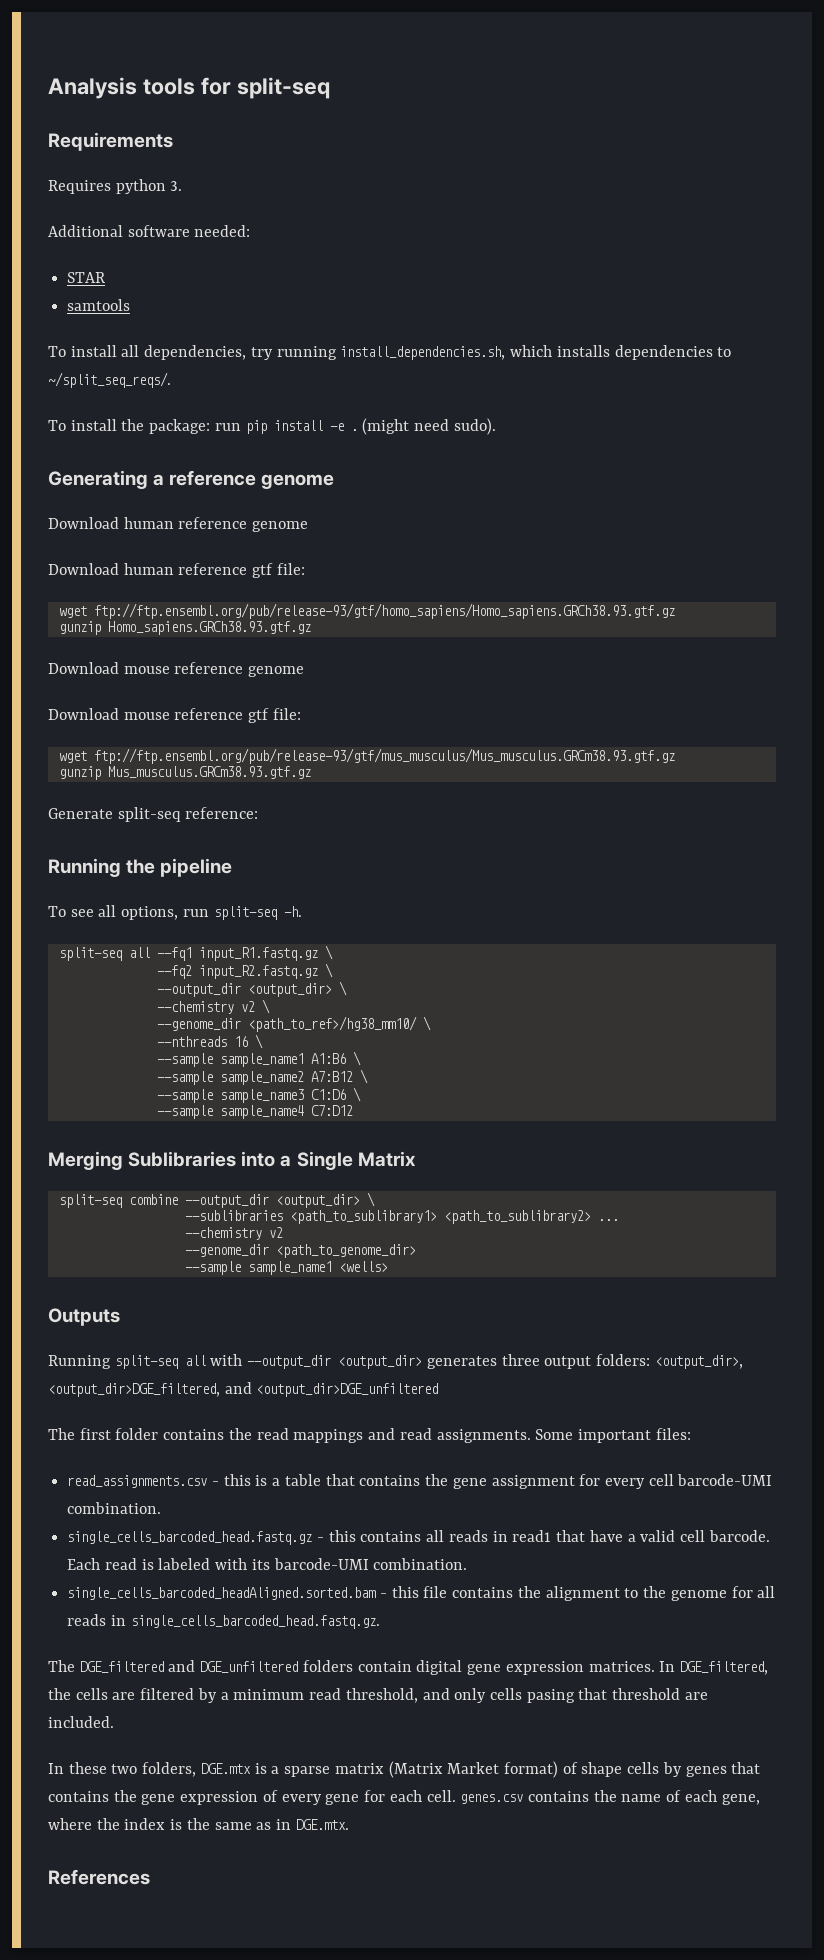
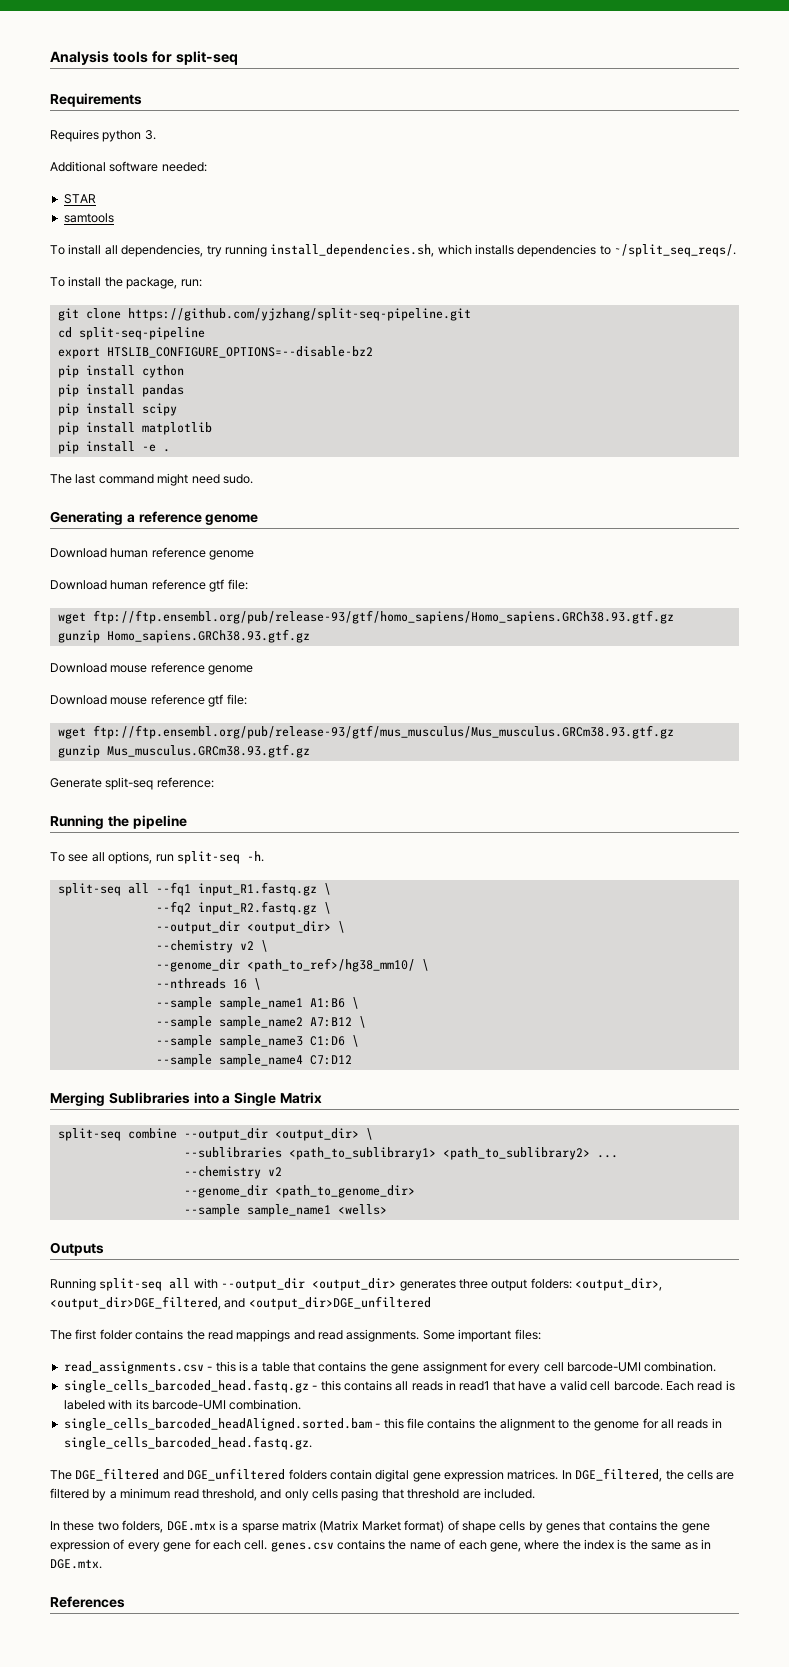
[149,418,496,435] package: run pip install -e . (might need sudo). -> [126,277,202,289] [57,308,471,321] [57,327,205,340] [57,346,373,359] [57,365,184,378] [57,384,184,397] [57,403,177,416] [57,422,212,435] [57,441,170,454] [50,473,253,486] package, run: // git clone https://github.com/yjzhang/split-seq-pipeline.git // cd split-seq-pipeline // export HTSLIB_CONFIGURE_OPTIONS=--disable-bz2 // pip install cython // pip install pandas // pip install scipy // pip install matplotlib // pip install -e . // The last command might need sudo.

